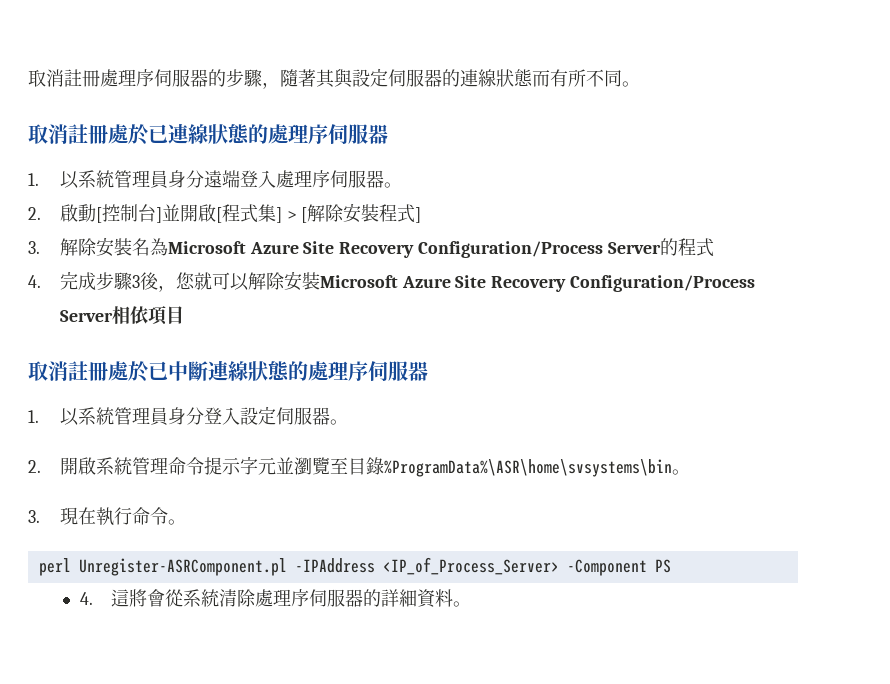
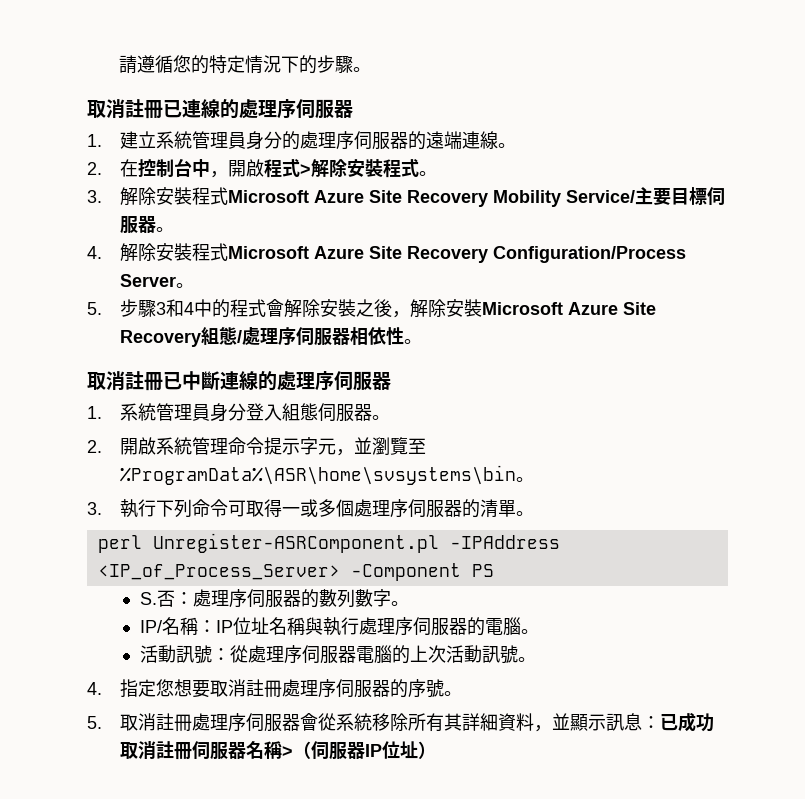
[28,68,640,89] [28,123,388,145] [28,170,402,189] [28,203,422,223] 取消註冊處理序伺服器的步驟，隨著其與設定伺服器的連線狀態而有所不同。 // 取消註冊處於已連線狀態的處理序伺服器 // 1.以系統管理員身分遠端登入處理序伺服器。 // 2.啟動[控制台]並開啟[程式集] > [解除安裝程式] -> [118,55,371,74] [87,99,353,119] [87,131,516,150] [87,158,437,178] 請遵循您的特定情況下的步驟。 // 取消註冊已連線的處理序伺服器 // 1.建立系統管理員身分的處理序伺服器的遠端連線。 // 2.在控制台中，開啟程式>解除安裝程式。
[131,238,715,258] [28,271,249,292] 名為Microsoft Azure Site Recovery Configuration/Process Server的程式 // 4.完成步驟3後，您就可以 -> [191,187,725,207] [119,216,174,234] [87,243,686,263] [119,274,194,288] [87,299,410,318] 程式Microsoft Azure Site Recovery Mobility Service/主要目標伺服器。 // 4.解除安裝程式Microsoft Azure Site Recovery Configuration/Process Server。 // 5.步驟3和4中的程式會解除安裝之後，
[570,275,756,292] [59,306,184,325] [28,361,148,382] Configuration/Process Server相依項目 // 取消註冊處於 -> [200,326,422,346] [87,371,163,391] 組態/處理序伺服器相依性。 // 取消註冊
[248,361,428,382] [28,408,79,426] 狀態的處理序伺服器 // 1.以 -> [258,371,391,391] [87,406,102,419] 的處理序伺服器 // 1.
[239,406,276,425] 設定 -> [281,403,318,421] 組態
(276, 466) none -> [335,449,354,456] ，
[347,457,384,475] 目錄 -> (426, 446) none
[59,507,168,525] 現在執行命令 -> [119,499,516,518] 執行下列命令可取得一或多個處理序伺服器的清單
[79,589,472,608] 4.這將會從系統清除處理序伺服器的詳細資料。 -> [139,589,409,608] [139,617,539,636] [139,645,536,664] [87,679,462,698] [87,712,714,732] [119,741,436,760] S.否：處理序伺服器的數列數字。 // IP/名稱：IP位址名稱與執行處理序伺服器的電腦。 // 活動訊號：從處理序伺服器電腦的上次活動訊號。 // 4.指定您想要取消註冊處理序伺服器的序號。 // 5.取消註冊處理序伺服器會從系統移除所有其詳細資料，並顯示訊息：已成功取消註冊伺服器名稱>（伺服器IP位址）

